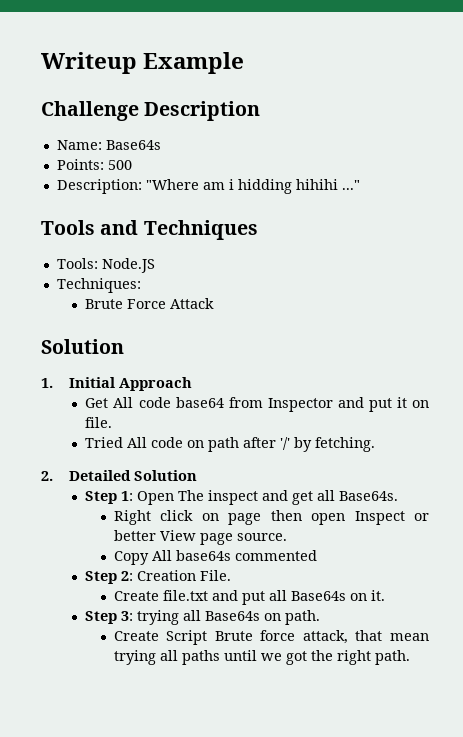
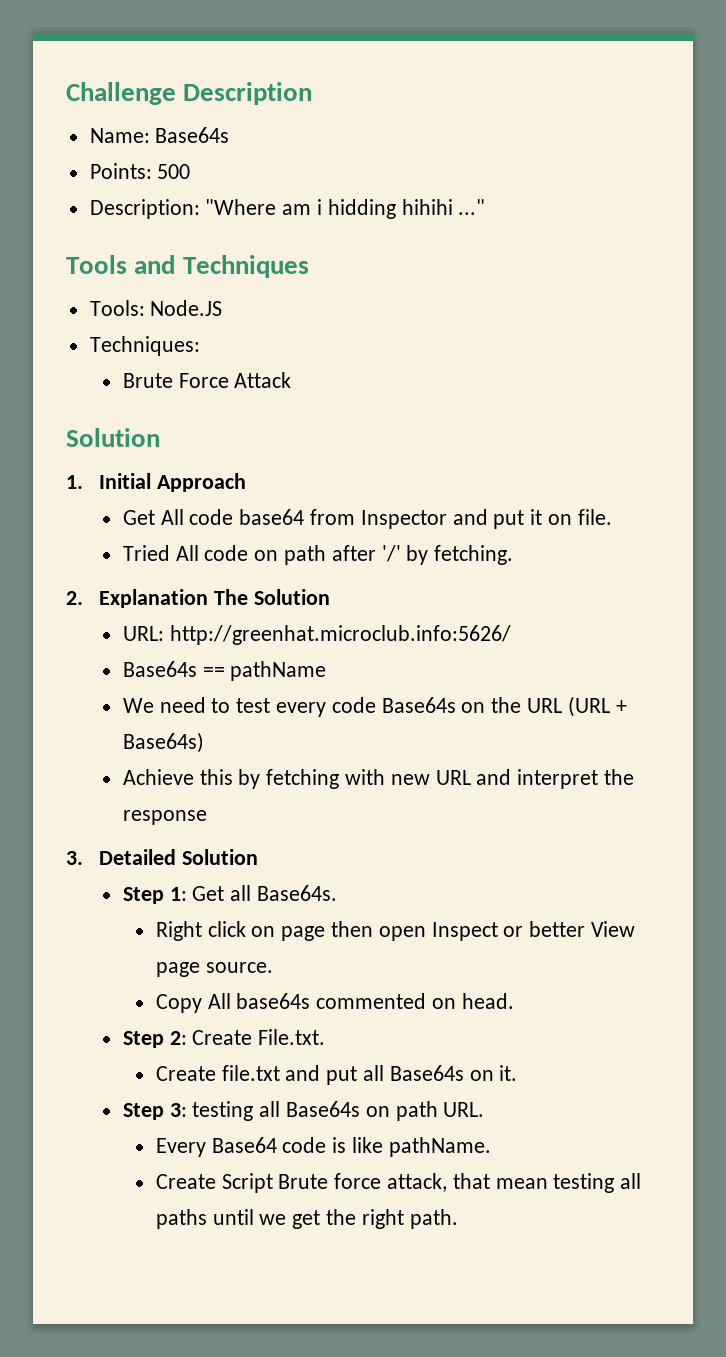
[41,52,245,74] Writeup Example // -> (66, 93) none
(53, 476) none -> [99,589,330,608] [122,625,511,645] [122,661,327,681] [122,696,627,717] [122,732,204,753] [122,769,634,789] [122,810,207,825] [66,851,83,865] Explanation The Solution // URL: http://greenhat.microclub.info:5626/ // Base64s == pathName // We need to test every code Base64s on the URL (URL + Base64s) // Achieve this by fetching with new URL and interpret the response // 3.
[137,490,314,505] Open The inspect and get -> [192,886,225,901] Get
(317, 555) none -> [432,993,514,1009] on head.
[137,570,232,581] Creation File. -> [192,1029,326,1045] Create File.txt.
[137,610,321,625] trying all Base64s on path. -> [192,1101,485,1121] [155,1137,491,1157] testing all Base64s on path URL. // Every Base64 code is like pathName.
[113,650,156,665] trying -> [553,1173,615,1193] testing
[285,651,307,665] got -> [292,1210,321,1229] get

